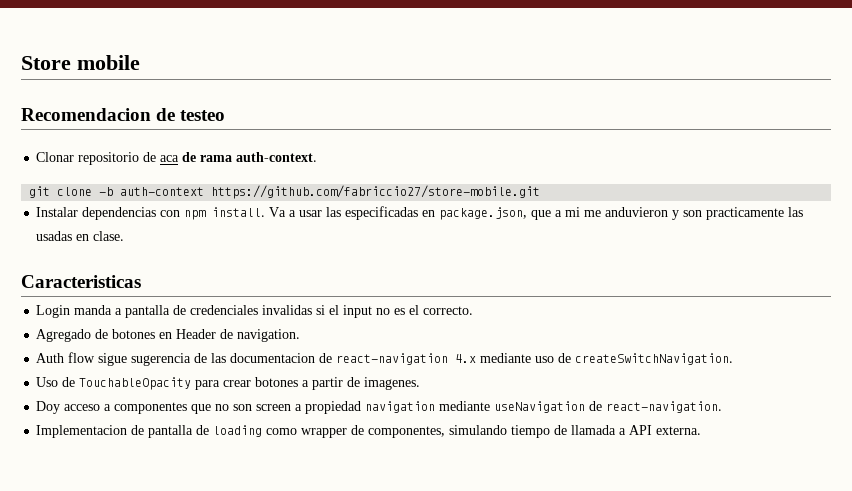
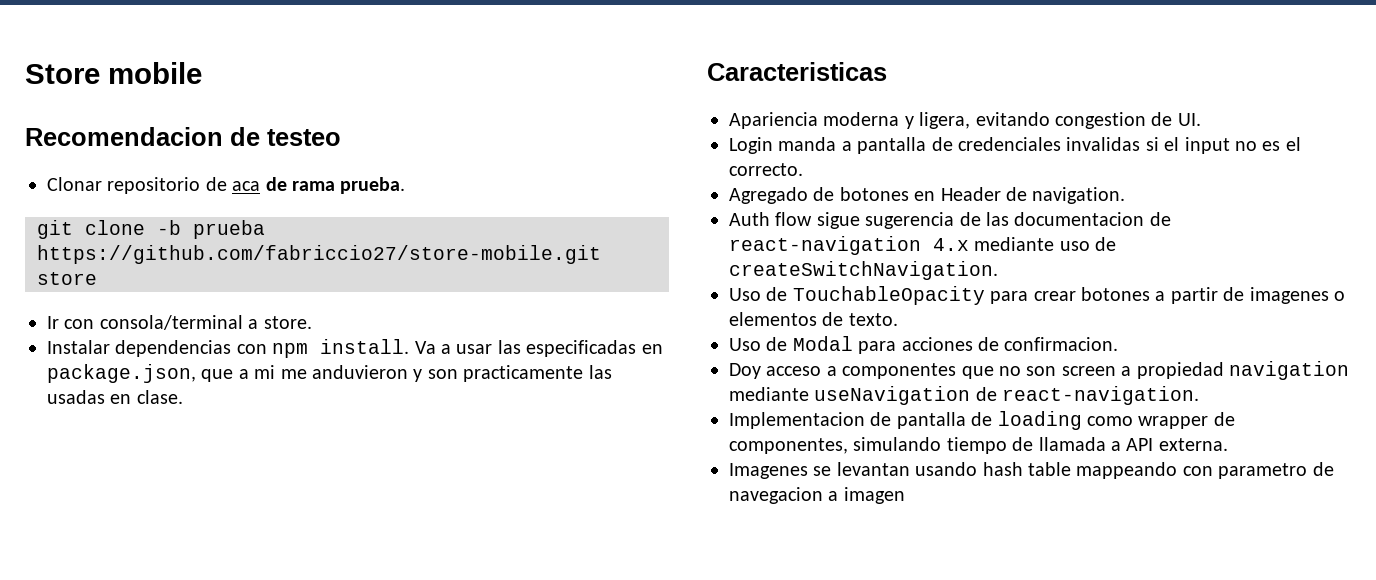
[236,152,318,162] auth-context. -> [340,177,406,194] prueba.
[120,187,205,196] auth-context -> [193,220,265,239] prueba
(541, 192) none -> [37,272,97,285] [47,315,312,330] store // Ir con consola/terminal a store.
(141, 281) none -> [729,112,1201,129] // Apariencia moderna y ligera, evitando congestion de UI.
[364,377,421,390] imagenes. -> [1249,287,1345,304] [729,312,898,326] [729,336,1119,354] imagenes o elementos de texto. // Uso de Modal para acciones de confirmacion.
(702, 430) none -> [729,462,1334,479] [729,487,905,504] // Imagenes se levantan usando hash table mappeando con parametro de navegacion a imagen

